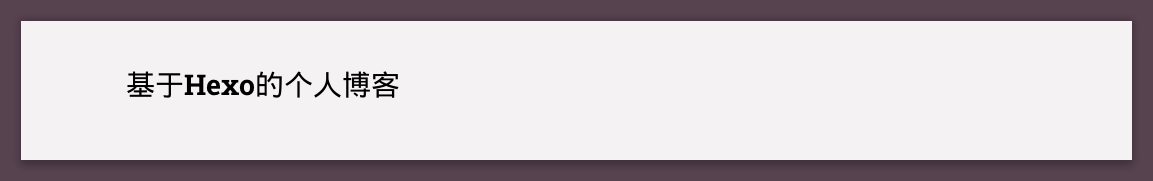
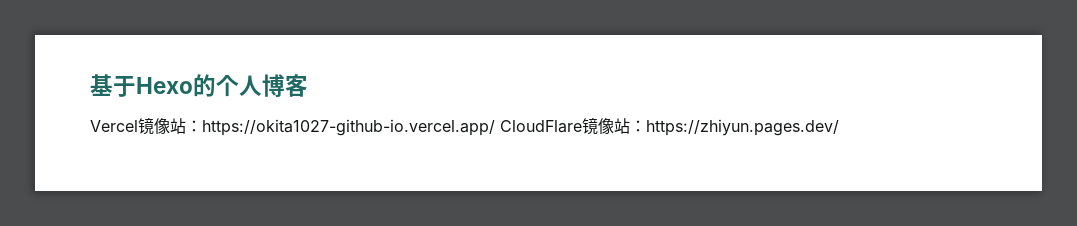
(400, 84) none -> [90,117,839,136] // Vercel镜像站：https://okita1027-github-io.vercel.app/ CloudFlare镜像站：https://zhiyun.pages.dev/

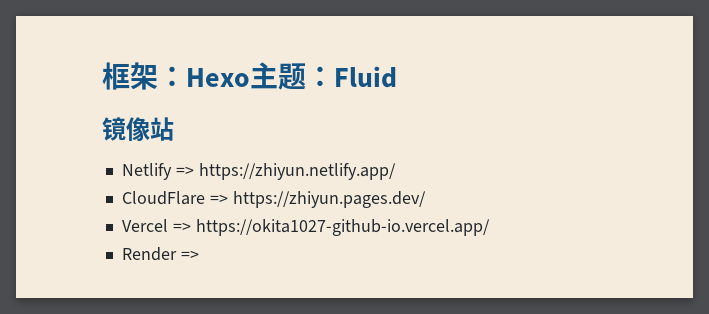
[90,74,308,97] [90,117,839,136] 基于Hexo的个人博客 // Vercel镜像站：https://okita1027-github-io.vercel.app/ CloudFlare镜像站：https://zhiyun.pages.dev/ -> [102,62,397,90] [102,117,174,141] [121,163,396,180] [121,191,426,208] [121,219,490,236] [121,247,199,261] 框架：Hexo主题：Fluid // 镜像站 // Netlify => https://zhiyun.netlify.app/ // CloudFlare => https://zhiyun.pages.dev/ // Vercel => https://okita1027-github-io.vercel.app/ // Render =>

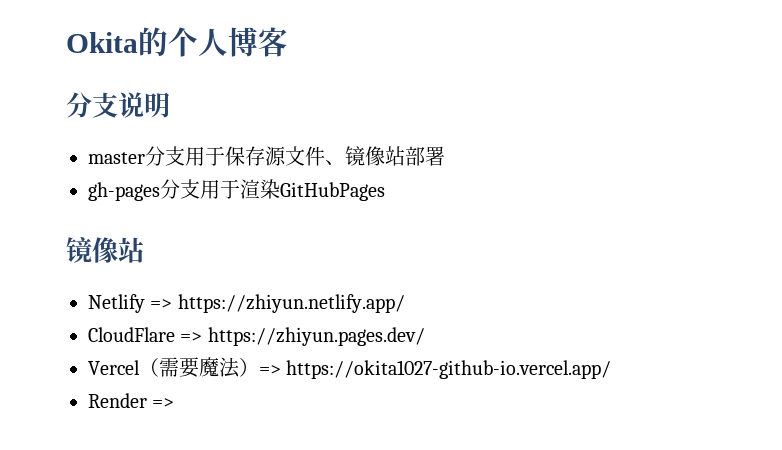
[102,62,397,90] 框架：Hexo主题：Fluid -> [66,27,288,57] [66,92,170,118] [88,146,445,166] [88,179,385,201] Okita的个人博客 // 分支说明 // master分支用于保存源文件、镜像站部署 // gh-pages分支用于渲染GitHubPages
(168, 225) none -> [139,357,259,378] （需要魔法）

